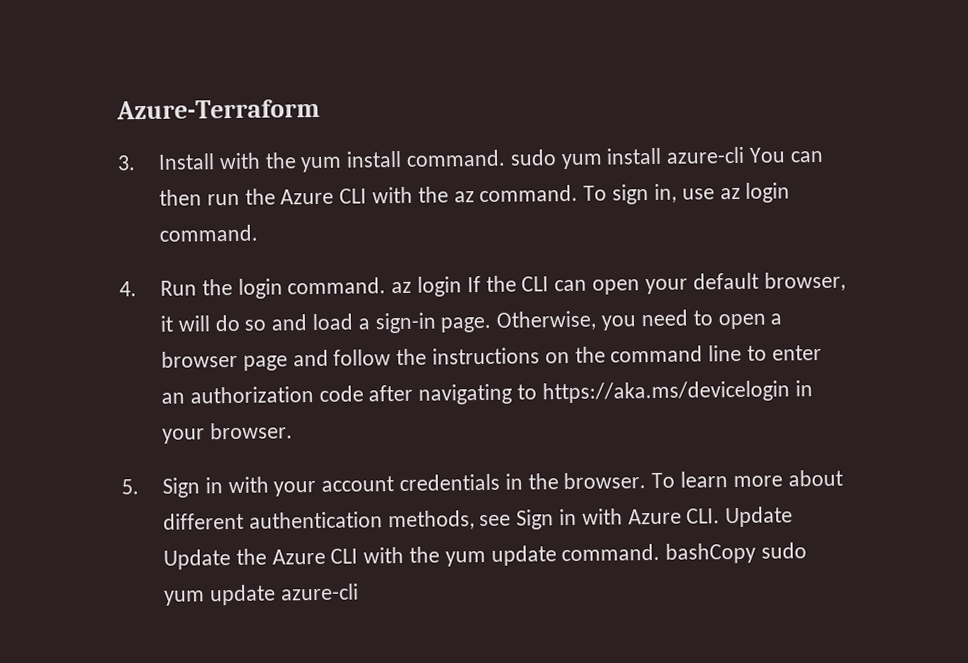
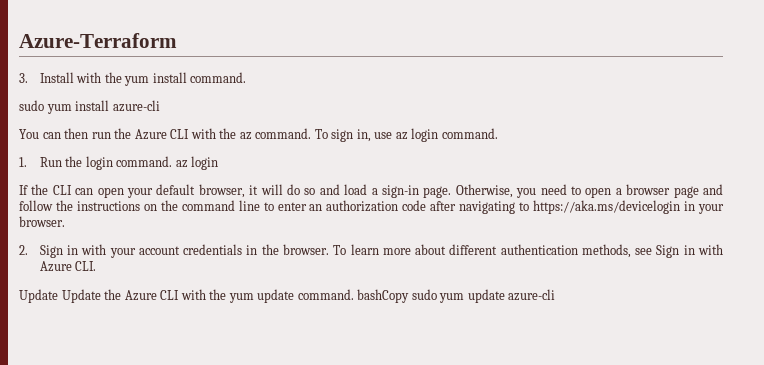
(507, 158) none -> (247, 77) //
(746, 155) none -> (160, 106) //
[119,281,137,297] 4. -> [19,157,27,167] 1.
(463, 286) none -> (219, 163) //
[121,479,139,495] 5. -> [19,245,28,255] 2.
(721, 516) none -> (97, 266) //

